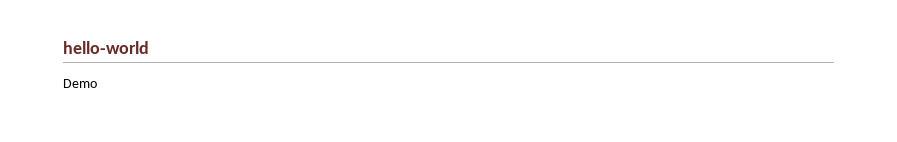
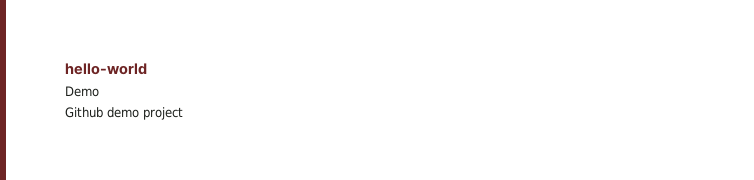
(97, 83) none -> [65,107,183,120] // Github demo project

